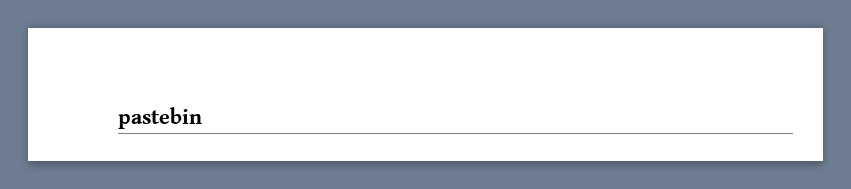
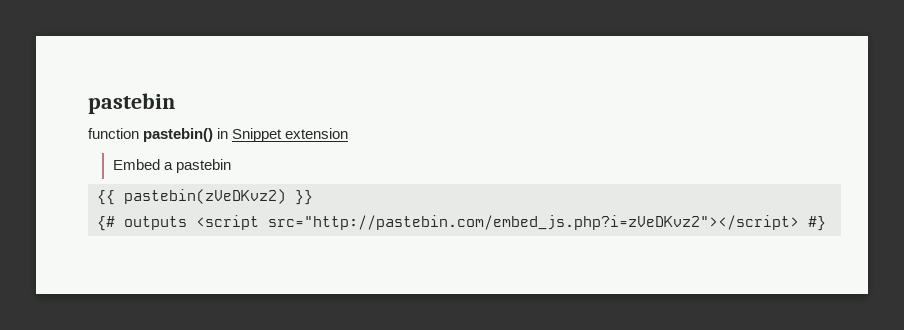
[118,107,202,129] pastebin -> [88,93,175,114] [88,128,349,142] [112,159,231,173] [97,189,313,205] [97,215,826,231] pastebin // function pastebin() in Snippet extension // Embed a pastebin // {{ pastebin(zVeDKvz2) }} // {# outputs <script src="http://pastebin.com/embed_js.php?i=zVeDKvz2"></script> #}

